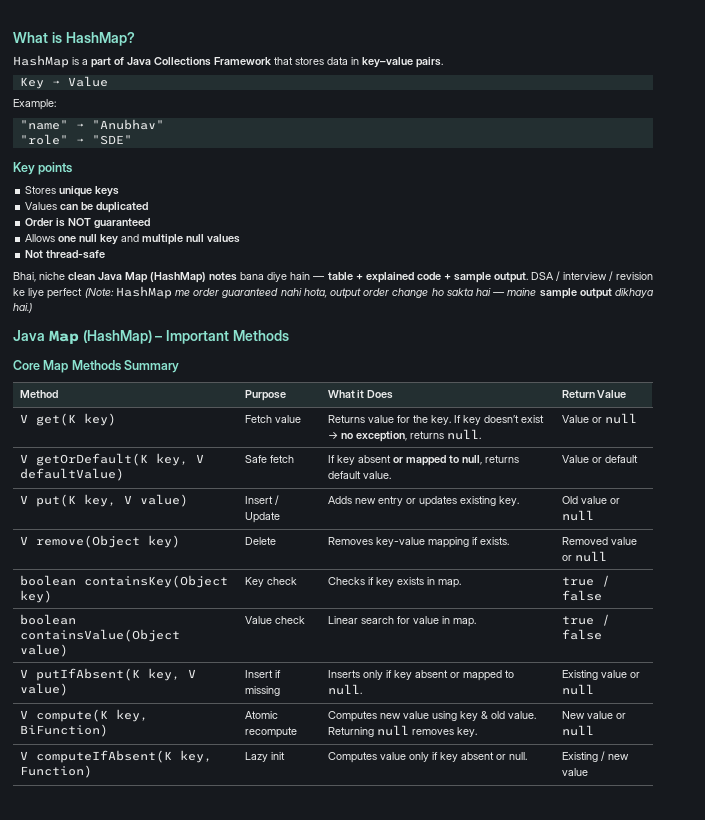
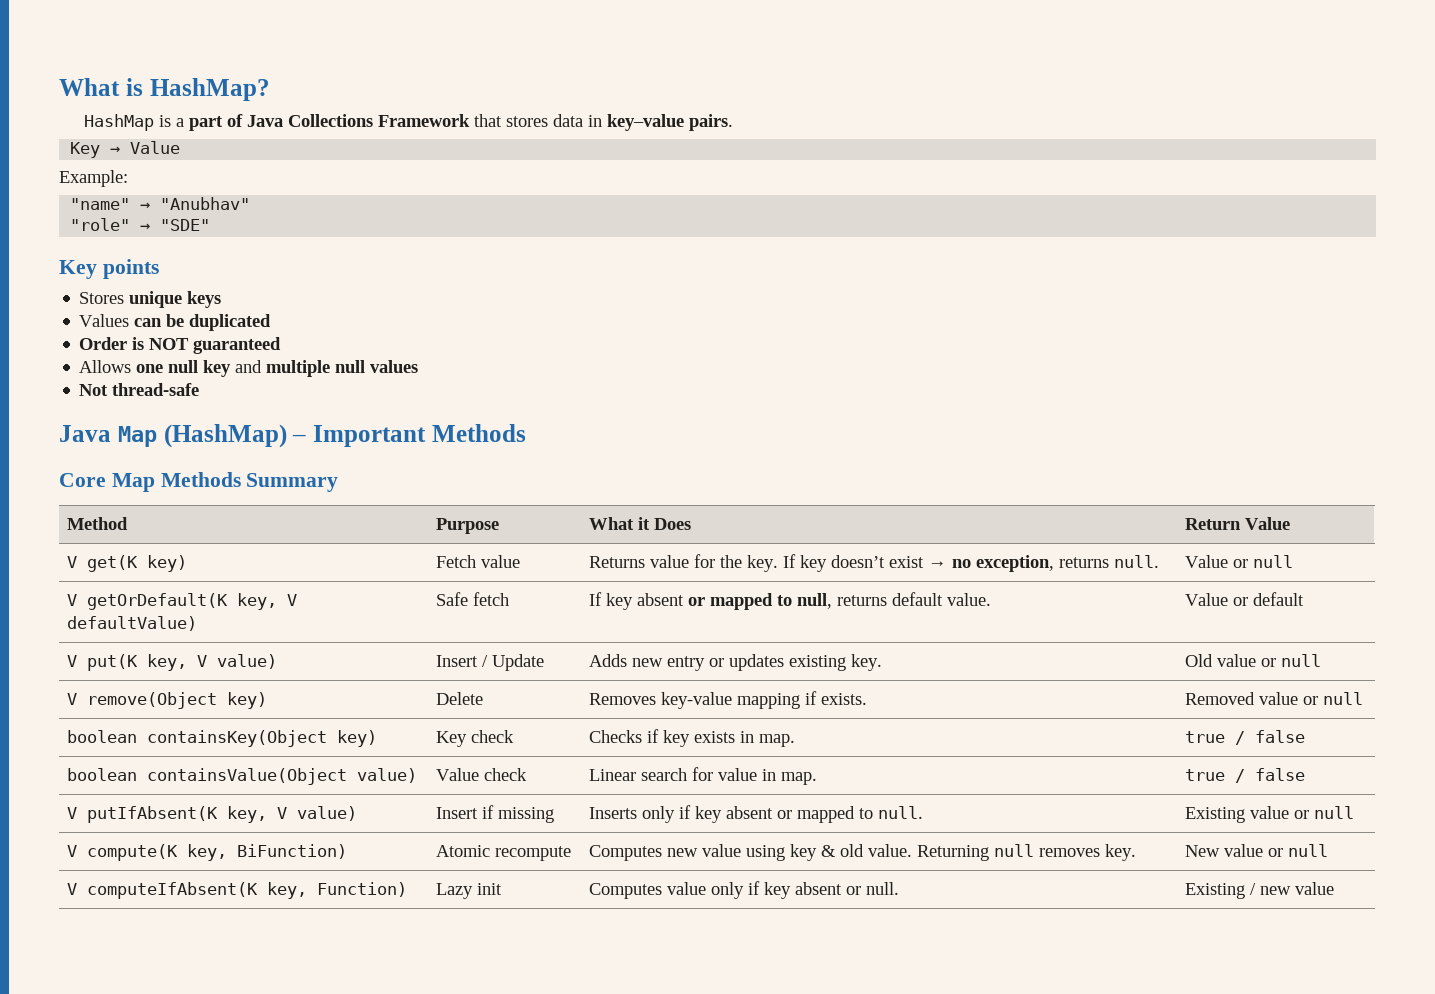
[13,271,653,283] [13,286,653,299] [13,303,32,313] // Bhai, niche clean Java Map (HashMap) notes bana diye hain — table + explained code + sample output. DSA / interview / revision ke liye perfect (Note: HashMap me order guaranteed nahi hota, output order change ho sakta hai — maine sample output dikhaya hai.) -> (200, 389) none

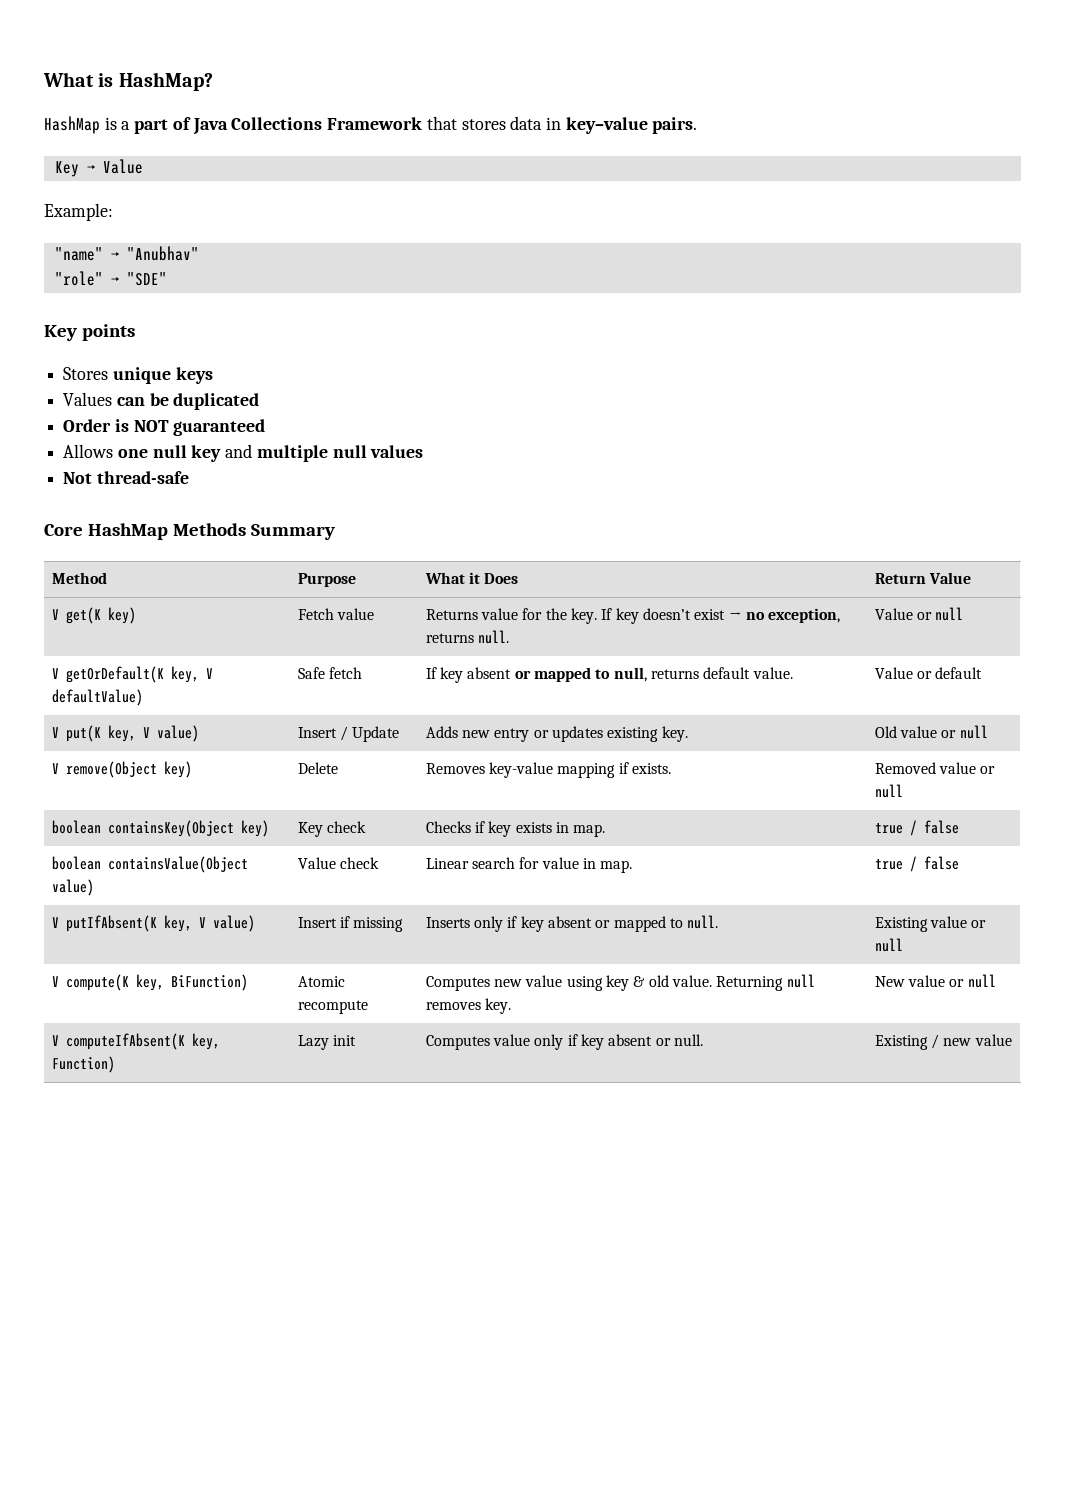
[59,424,526,448] // Java Map (HashMap) – Important Methods -> (189, 477) none
[111,473,155,492] Map -> [87,523,168,540] HashMap

